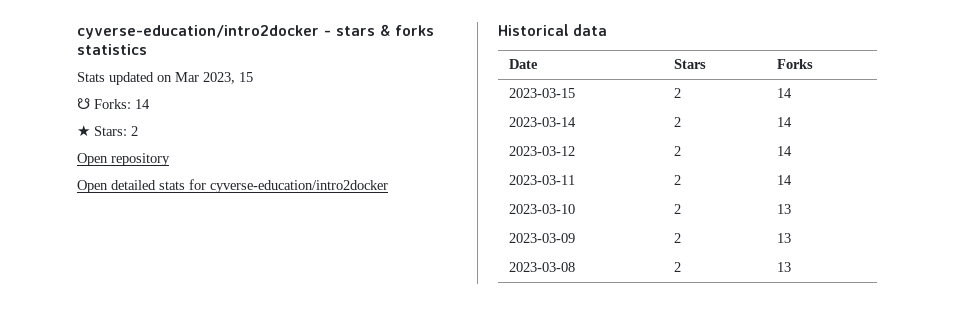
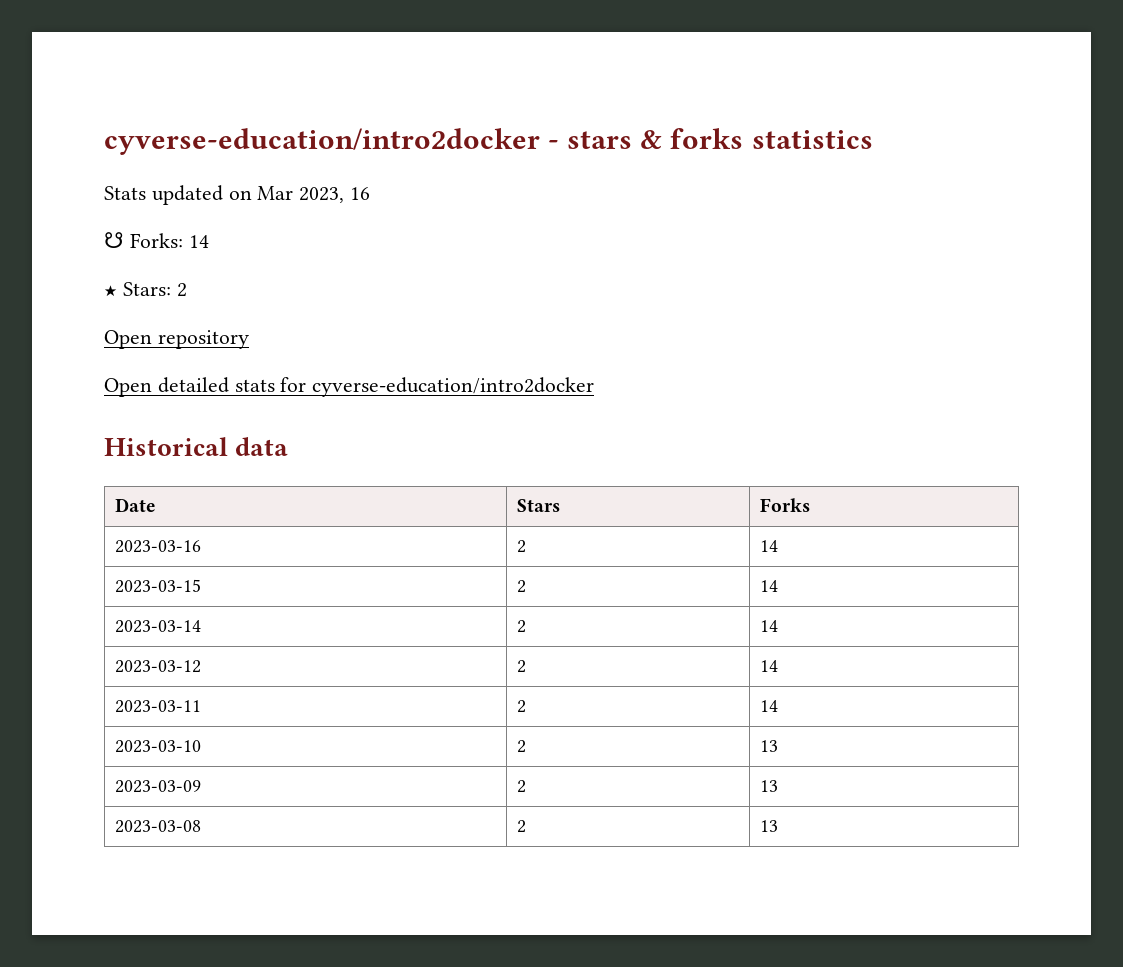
[239,72,253,82] 15 -> [350,187,371,200] 16
(814, 64) none -> [114,540,201,553] [516,540,526,553] [759,540,778,552] // 2023-03-16 | 2 | 14

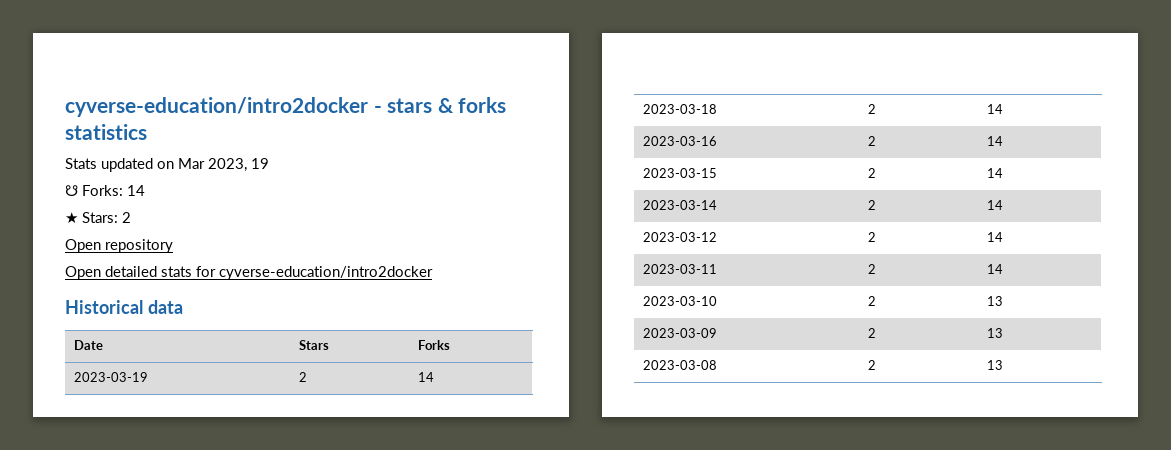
[350,187,371,200] 16 -> [251,158,269,169] 19
(810, 505) none -> [74,372,149,382] [299,372,308,382] [418,372,435,382] [643,104,718,114] [868,104,877,114] [987,104,1004,114] // 2023-03-19 | 2 | 14 // 2023-03-18 | 2 | 14

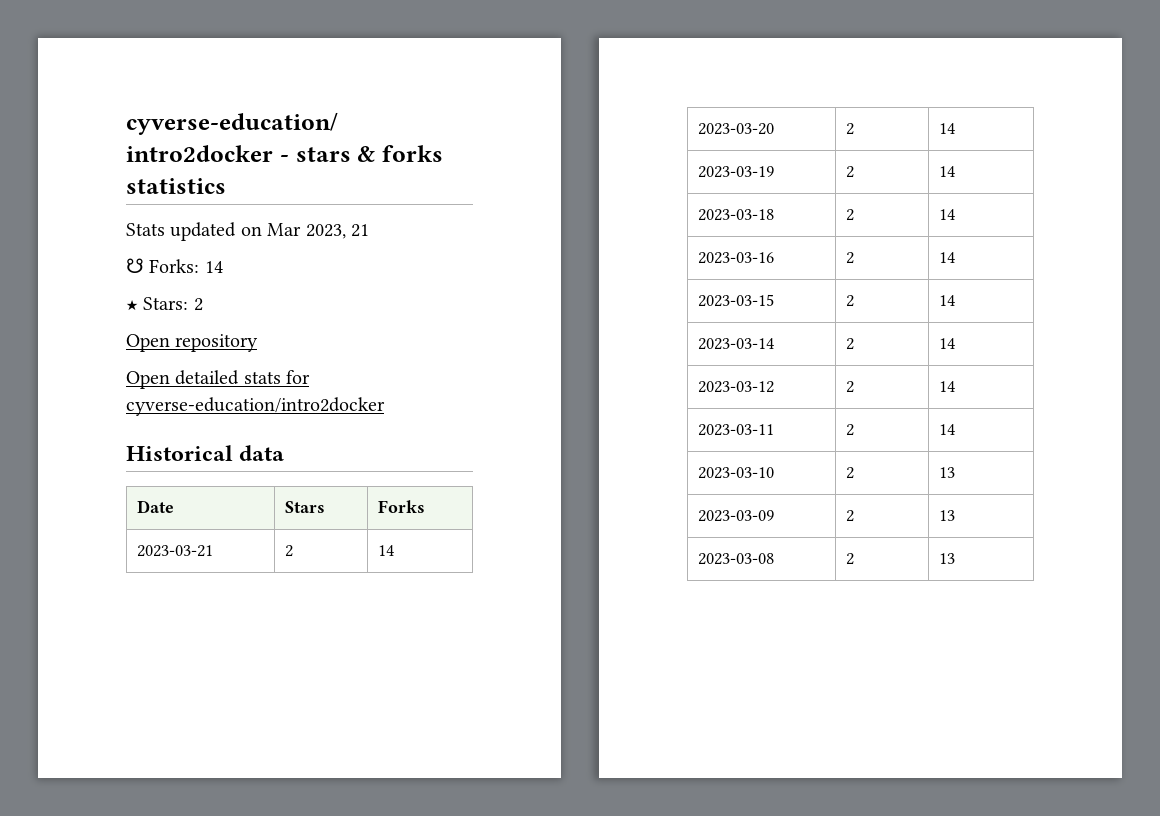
[251,158,269,169] 19 -> [351,224,369,237] 21
(451, 345) none -> [136,545,213,557] [284,545,293,557] [377,545,394,556] [697,123,774,135] [845,123,854,135] [938,123,955,134] // 2023-03-21 | 2 | 14 // 2023-03-20 | 2 | 14

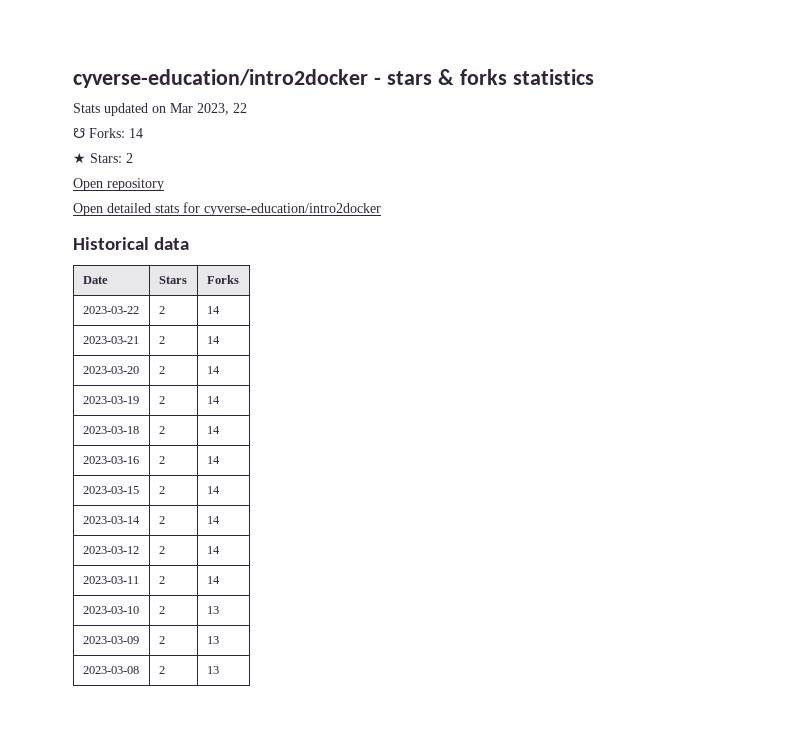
[351,224,369,237] 21 -> [233,103,247,113] 22
(425, 506) none -> [82,306,139,314] [158,306,165,314] [206,306,220,314] // 2023-03-22 | 2 | 14

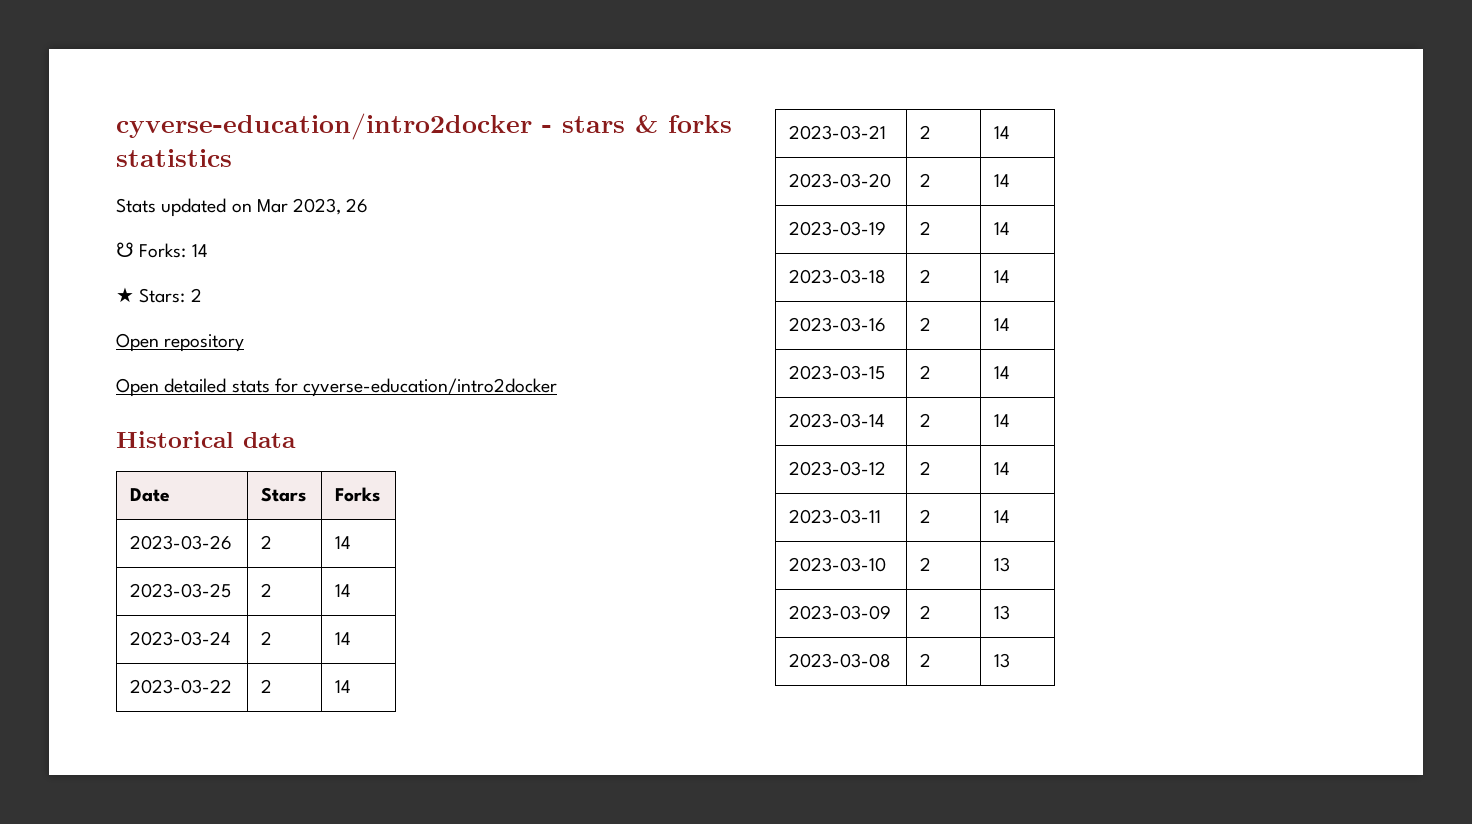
[233,103,247,113] 22 -> [346,198,369,213] 26
(239, 279) none -> [130,535,233,550] [261,535,273,549] [335,536,352,549] [130,583,232,598] [261,583,273,597] [335,584,352,597] [130,631,232,646] [261,631,273,645] [335,632,352,645] // 2023-03-26 | 2 | 14 // 2023-03-25 | 2 | 14 // 2023-03-24 | 2 | 14

